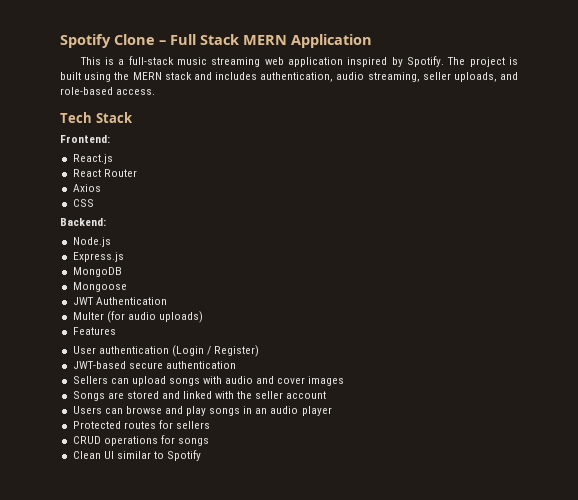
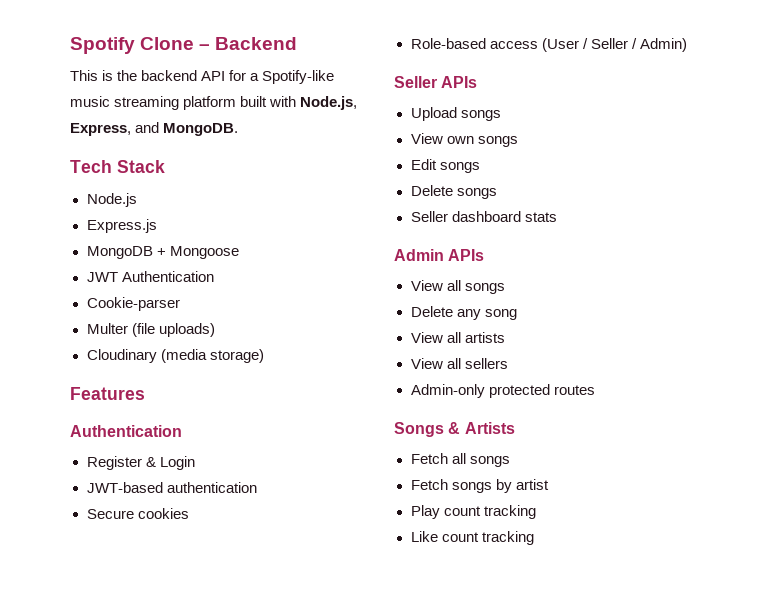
[170,34,372,48] [79,56,519,67] [60,72,518,82] [60,87,156,95] [60,112,133,123] [60,135,110,143] [72,154,113,164] [72,169,137,177] [72,184,101,192] [72,199,94,207] [60,218,106,226] Full Stack MERN Application // This is a full-stack music streaming web application inspired by Spotify. The project is built using the MERN stack and includes authentication, audio streaming, seller uploads, and role-based access. // Tech Stack // Frontend: // React.js // React Router // Axios // CSS // Backend: -> [215,37,298,50] [70,70,335,84] [70,96,358,110] [70,122,239,136] [70,160,165,173] Backend // This is the backend API for a Spotify-like music streaming platform built with Node.js, Express, and MongoDB. // Tech Stack
(122, 272) // -> [156,248,166,256] +
(167, 301) none -> [86,297,180,311] // Cookie-parser
[106,311,156,323] (for audio -> [131,323,155,337] (file
[72,327,116,335] [72,345,260,357] Features // User authentication (Login / Register) -> [86,349,264,363] [70,387,145,400] [70,425,182,437] [86,456,195,470] Cloudinary (media storage) // Features // Authentication // Register & Login
[128,362,163,369] secure -> (163, 487) none
[72,376,345,386] [72,391,327,401] [72,406,332,416] [72,420,210,429] [72,435,209,446] [72,450,202,461] Sellers can upload songs with audio and cover images // Songs are stored and linked with the seller account // Users can browse and play songs in an audio player // Protected routes for sellers // CRUD operations for songs // Clean UI similar to Spotify -> [86,508,189,519] [410,38,687,52] [394,76,478,88] [410,107,501,121] [410,133,518,147] [410,159,480,173] [410,185,497,199] [410,211,557,222] [394,249,485,261] [410,280,505,294] [410,306,517,320] [410,332,505,343] [410,358,508,369] [410,384,595,398] [394,422,515,437] [410,453,510,467] [410,479,549,493] [410,505,536,519] [410,531,534,545] Secure cookies // Role-based access (User / Seller / Admin) // Seller APIs // Upload songs // View own songs // Edit songs // Delete songs // Seller dashboard stats // Admin APIs // View all songs // Delete any song // View all artists // View all sellers // Admin-only protected routes // Songs & Artists // Fetch all songs // Fetch songs by artist // Play count tracking // Like count tracking

